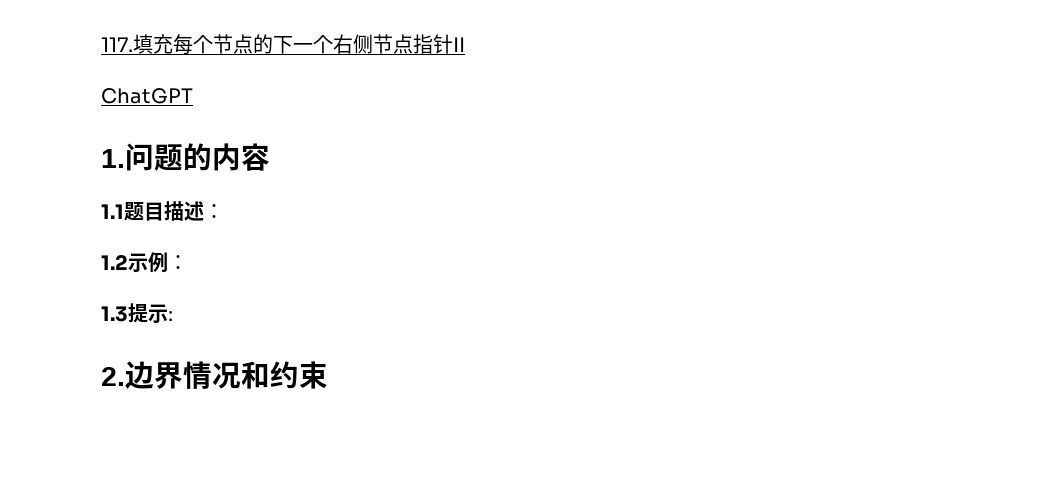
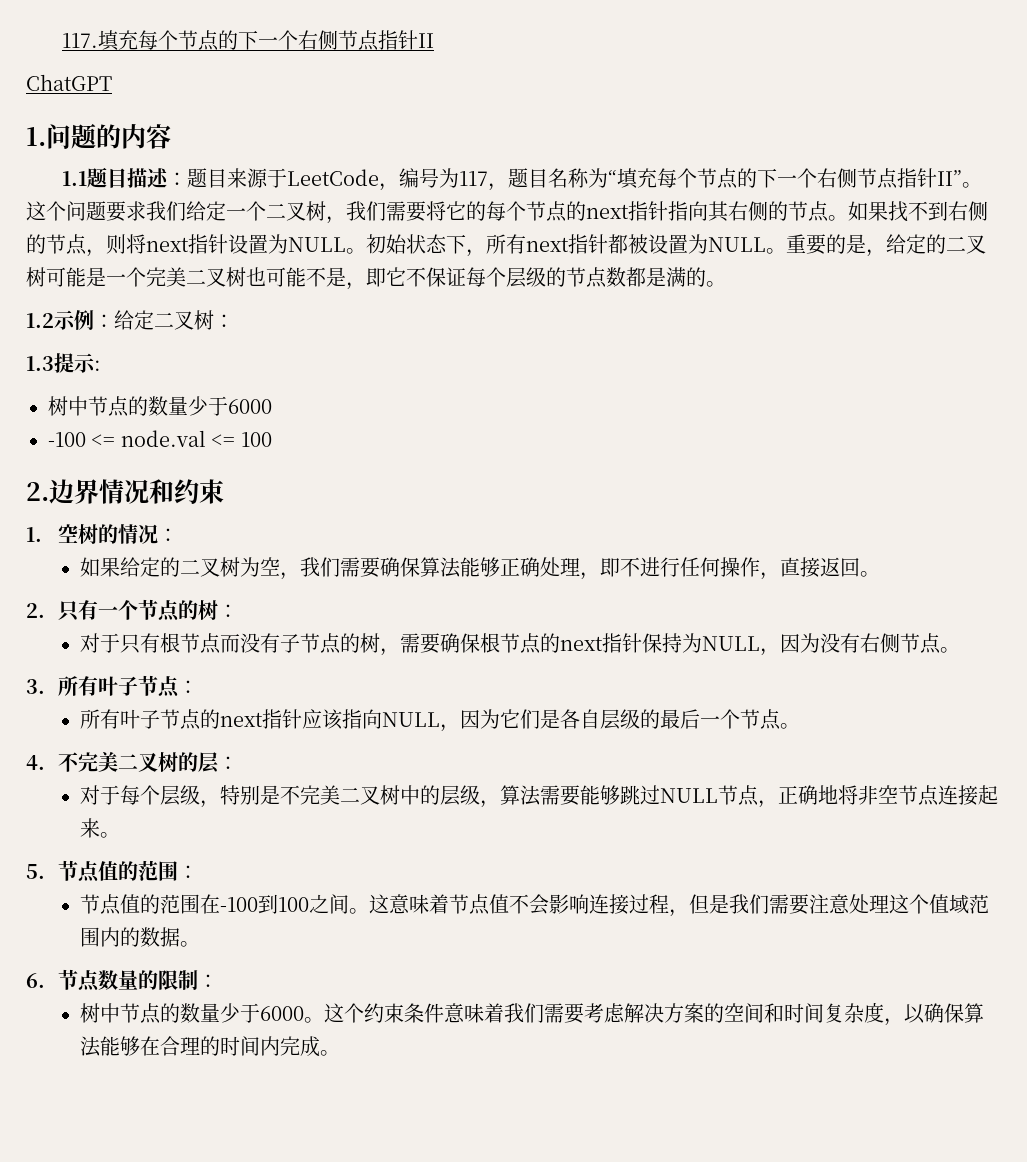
(224, 211) none -> [186,168,982,191] [26,201,988,224] [26,234,986,257] [26,267,726,290] 题目来源于LeetCode，编号为117，题目名称为“填充每个节点的下一个右侧节点指针II”。这个问题要求我们给定一个二叉树，我们需要将它的每个节点的next指针指向其右侧的节点。如果找不到右侧的节点，则将next指针设置为NULL。初始状态下，所有next指针都被设置为NULL。重要的是，给定的二叉树可能是一个完美二叉树也可能不是，即它不保证每个层级的节点数都是满的。
(188, 262) none -> [114,310,234,330] 给定二叉树：
(173, 316) none -> [48,396,272,417] [48,430,272,447] // 树中节点的数量少于6000 // -100 <= node.val <= 100
(328, 375) none -> [26,524,179,544] [80,557,881,580] [26,599,239,622] [80,633,961,656] [26,675,199,698] [80,709,801,732] [26,751,239,773] [80,785,999,808] [80,818,121,838] [26,860,199,883] [80,894,990,917] [80,927,201,947] [26,969,219,992] [80,1002,985,1026] [80,1036,341,1057] // 1.空树的情况： // 如果给定的二叉树为空，我们需要确保算法能够正确处理，即不进行任何操作，直接返回。 // 2.只有一个节点的树： // 对于只有根节点而没有子节点的树，需要确保根节点的next指针保持为NULL，因为没有右侧节点。 // 3.所有叶子节点： // 所有叶子节点的next指针应该指向NULL，因为它们是各自层级的最后一个节点。 // 4.不完美二叉树的层： // 对于每个层级，特别是不完美二叉树中的层级，算法需要能够跳过NULL节点，正确地将非空节点连接起来。 // 5.节点值的范围： // 节点值的范围在-100到100之间。这意味着节点值不会影响连接过程，但是我们需要注意处理这个值域范围内的数据。 // 6.节点数量的限制： // 树中节点的数量少于6000。这个约束条件意味着我们需要考虑解决方案的空间和时间复杂度，以确保算法能够在合理的时间内完成。

